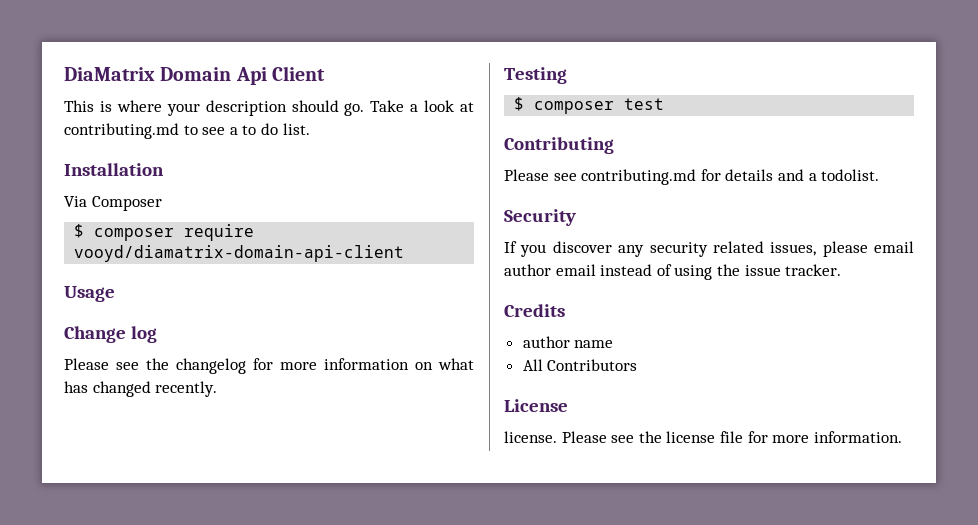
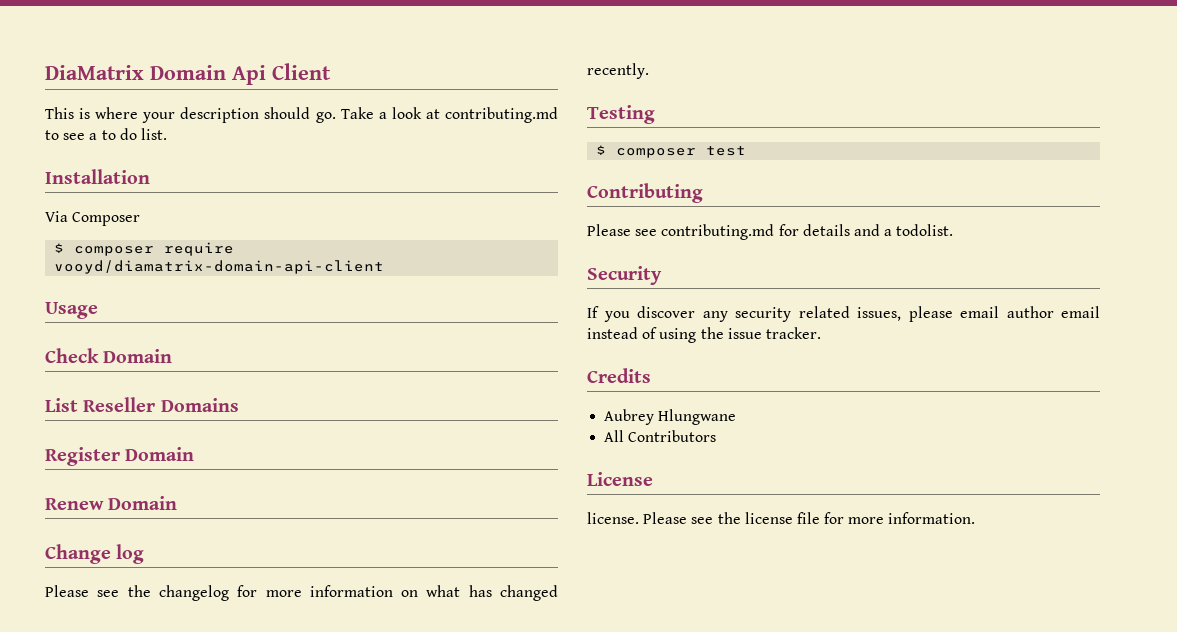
(115, 294) none -> [45,348,173,363] [45,397,239,412] [45,447,195,466] [45,496,178,510] // Check Domain // List Reseller Domains // Register Domain // Renew Domain
[522,336,614,348] author name -> [604,409,737,425] Aubrey Hlungwane

